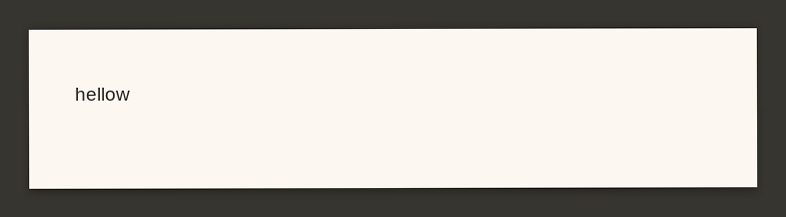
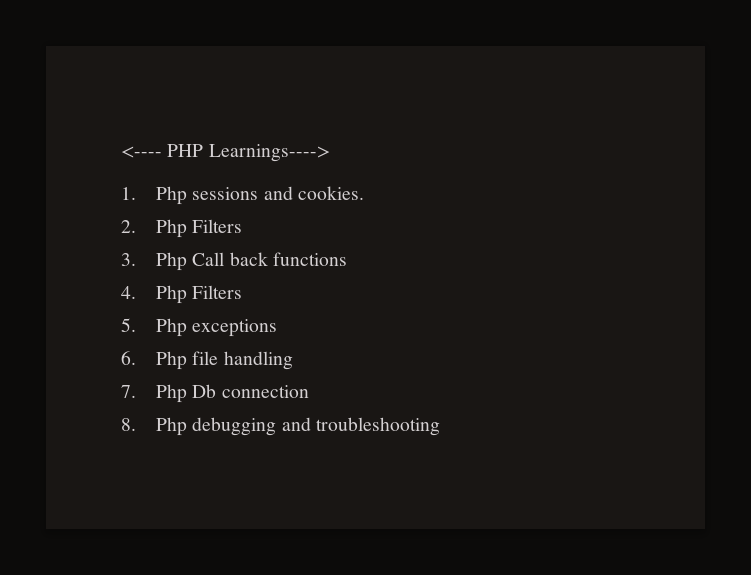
[74,87,130,101] hellow -> [121,144,330,162] [121,186,364,205] [121,219,243,238] [121,252,347,271] [121,285,243,304] [121,318,278,337] [121,351,293,370] [121,384,309,403] [121,417,440,436] <---- PHP Learnings----> // 1. Php sessions and cookies. // 2. Php Filters // 3. Php Call back functions // 4. Php Filters // 5. Php exceptions // 6. Php file handling // 7. Php Db connection // 8. Php debugging and troubleshooting

